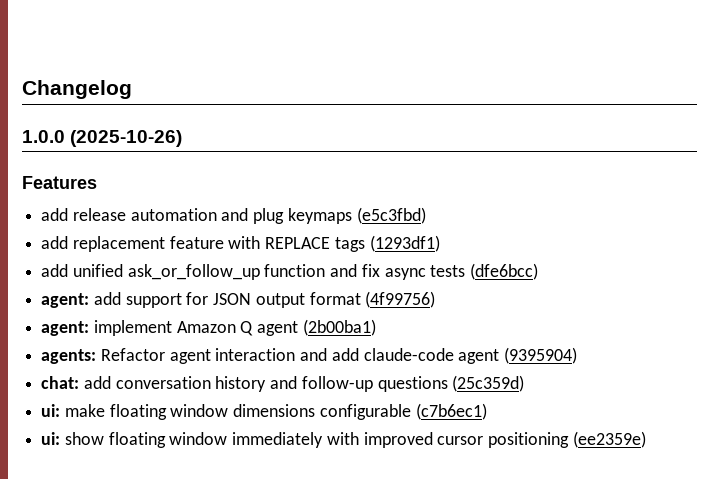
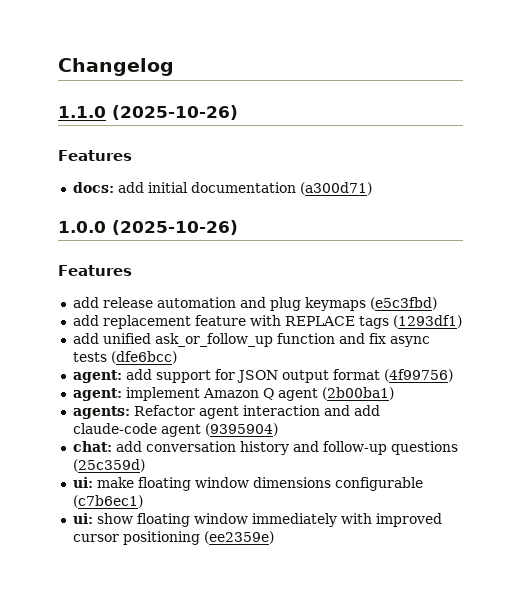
(132, 89) none -> [58,105,238,120] [58,150,132,161] [72,182,372,195] // 1.1.0 (2025-10-26) // Features // docs: add initial documentation (a300d71)

